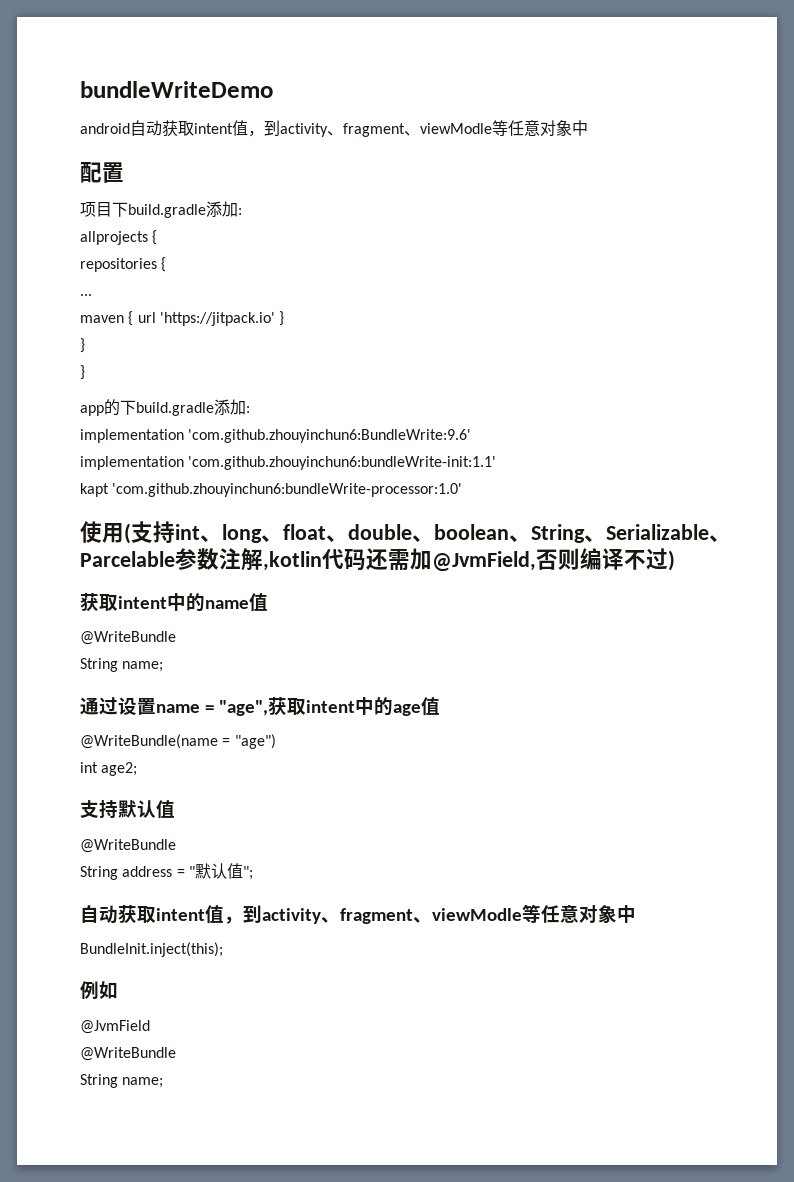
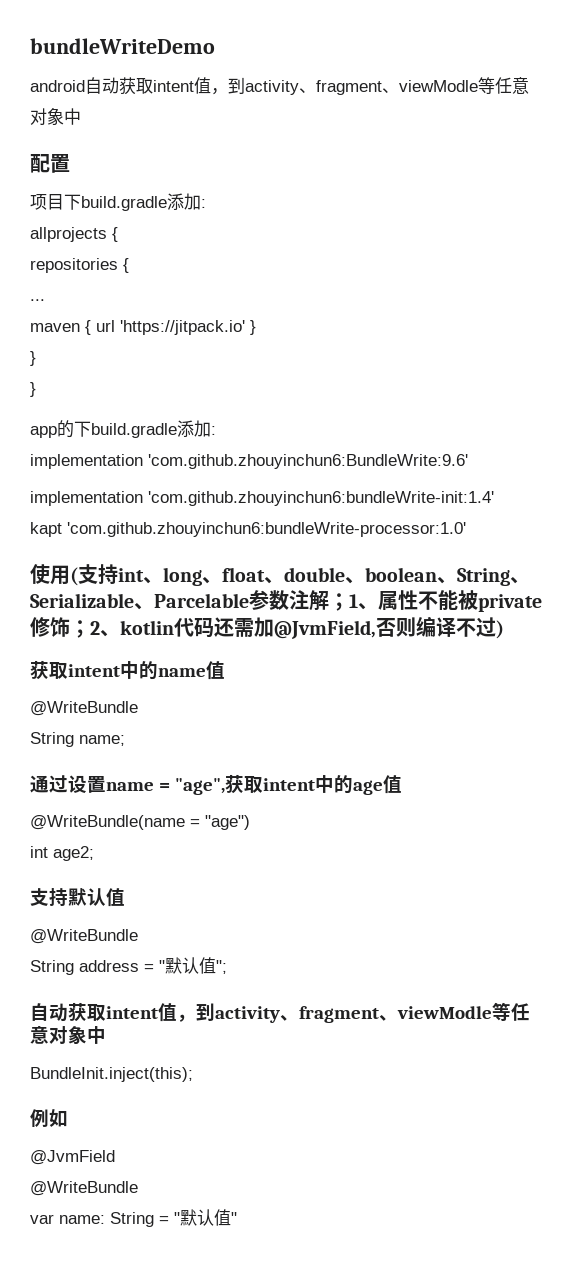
[188,456,497,470] 'com.github.zhouyinchun6:bundleWrite-init:1.1' -> [148,491,494,506] 'com.github.zhouyinchun6:bundleWrite-init:1.4'
[263,551,322,571] ,kotlin -> [329,590,542,612] [30,617,174,638] ；1、属性不能被private修饰；2、kotlin
[80,1074,164,1088] String name; -> [30,1209,237,1227] var name: String = "默认值"

